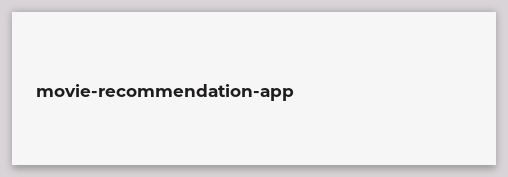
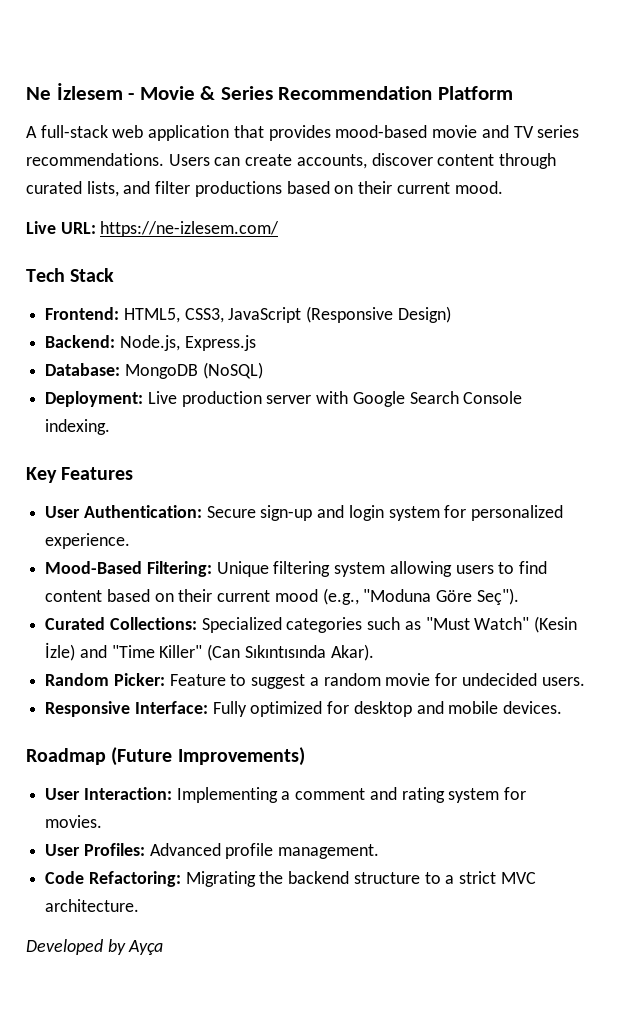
[36,84,294,101] movie-recommendation-app -> [26,83,513,100] [26,125,580,141] [26,153,557,169] [26,181,503,197] [26,221,280,237] [26,268,115,282] [45,306,451,323] [45,335,256,351] [45,362,263,379] [45,391,523,407] [45,419,111,435] [26,467,134,483] [45,505,564,521] [45,533,131,549] [45,561,548,577] [45,588,519,605] [45,616,578,633] [45,642,374,661] [45,673,585,689] [45,701,563,717] [26,747,305,766] [45,787,527,803] [45,815,103,828] [45,843,380,859] [45,871,536,887] [45,899,140,912] [26,939,164,955] Ne İzlesem - Movie & Series Recommendation Platform // A full-stack web application that provides mood-based movie and TV series recommendations. Users can create accounts, discover content through curated lists, and filter productions based on their current mood. // Live URL: https://ne-izlesem.com/ // Tech Stack // Frontend: HTML5, CSS3, JavaScript (Responsive Design) // Backend: Node.js, Express.js // Database: MongoDB (NoSQL) // Deployment: Live production server with Google Search Console indexing. // Key Features // User Authentication: Secure sign-up and login system for personalized experience. // Mood-Based Filtering: Unique filtering system allowing users to find content based on their current mood (e.g., "Moduna Göre Seç"). // Curated Collections: Specialized categories such as "Must Watch" (Kesin İzle) and "Time Killer" (Can Sıkıntısında Akar). // Random Picker: Feature to suggest a random movie for undecided users. // Responsive Interface: Fully optimized for desktop and mobile devices. // Roadmap (Future Improvements) // User Interaction: Implementing a comment and rating system for movies. // User Profiles: Advanced profile management. // Code Refactoring: Migrating the backend structure to a strict MVC architecture. // Developed by Ayça

